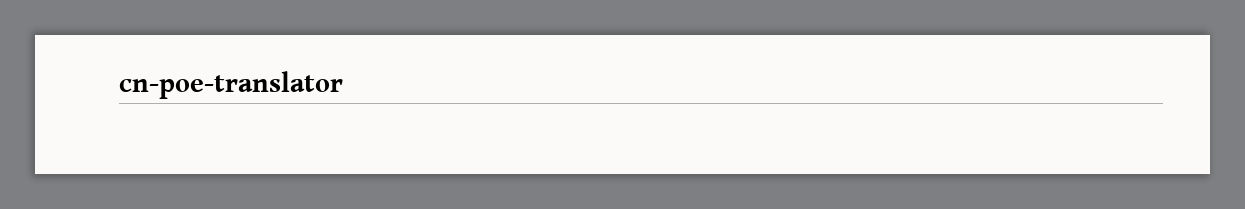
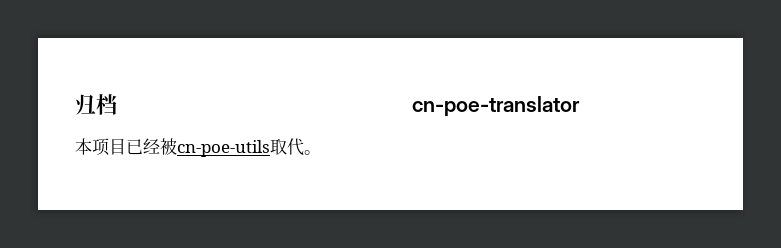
(119, 85) none -> [75,94,117,115] [75,138,321,157] 归档 // 本项目已经被cn-poe-utils取代。 //

